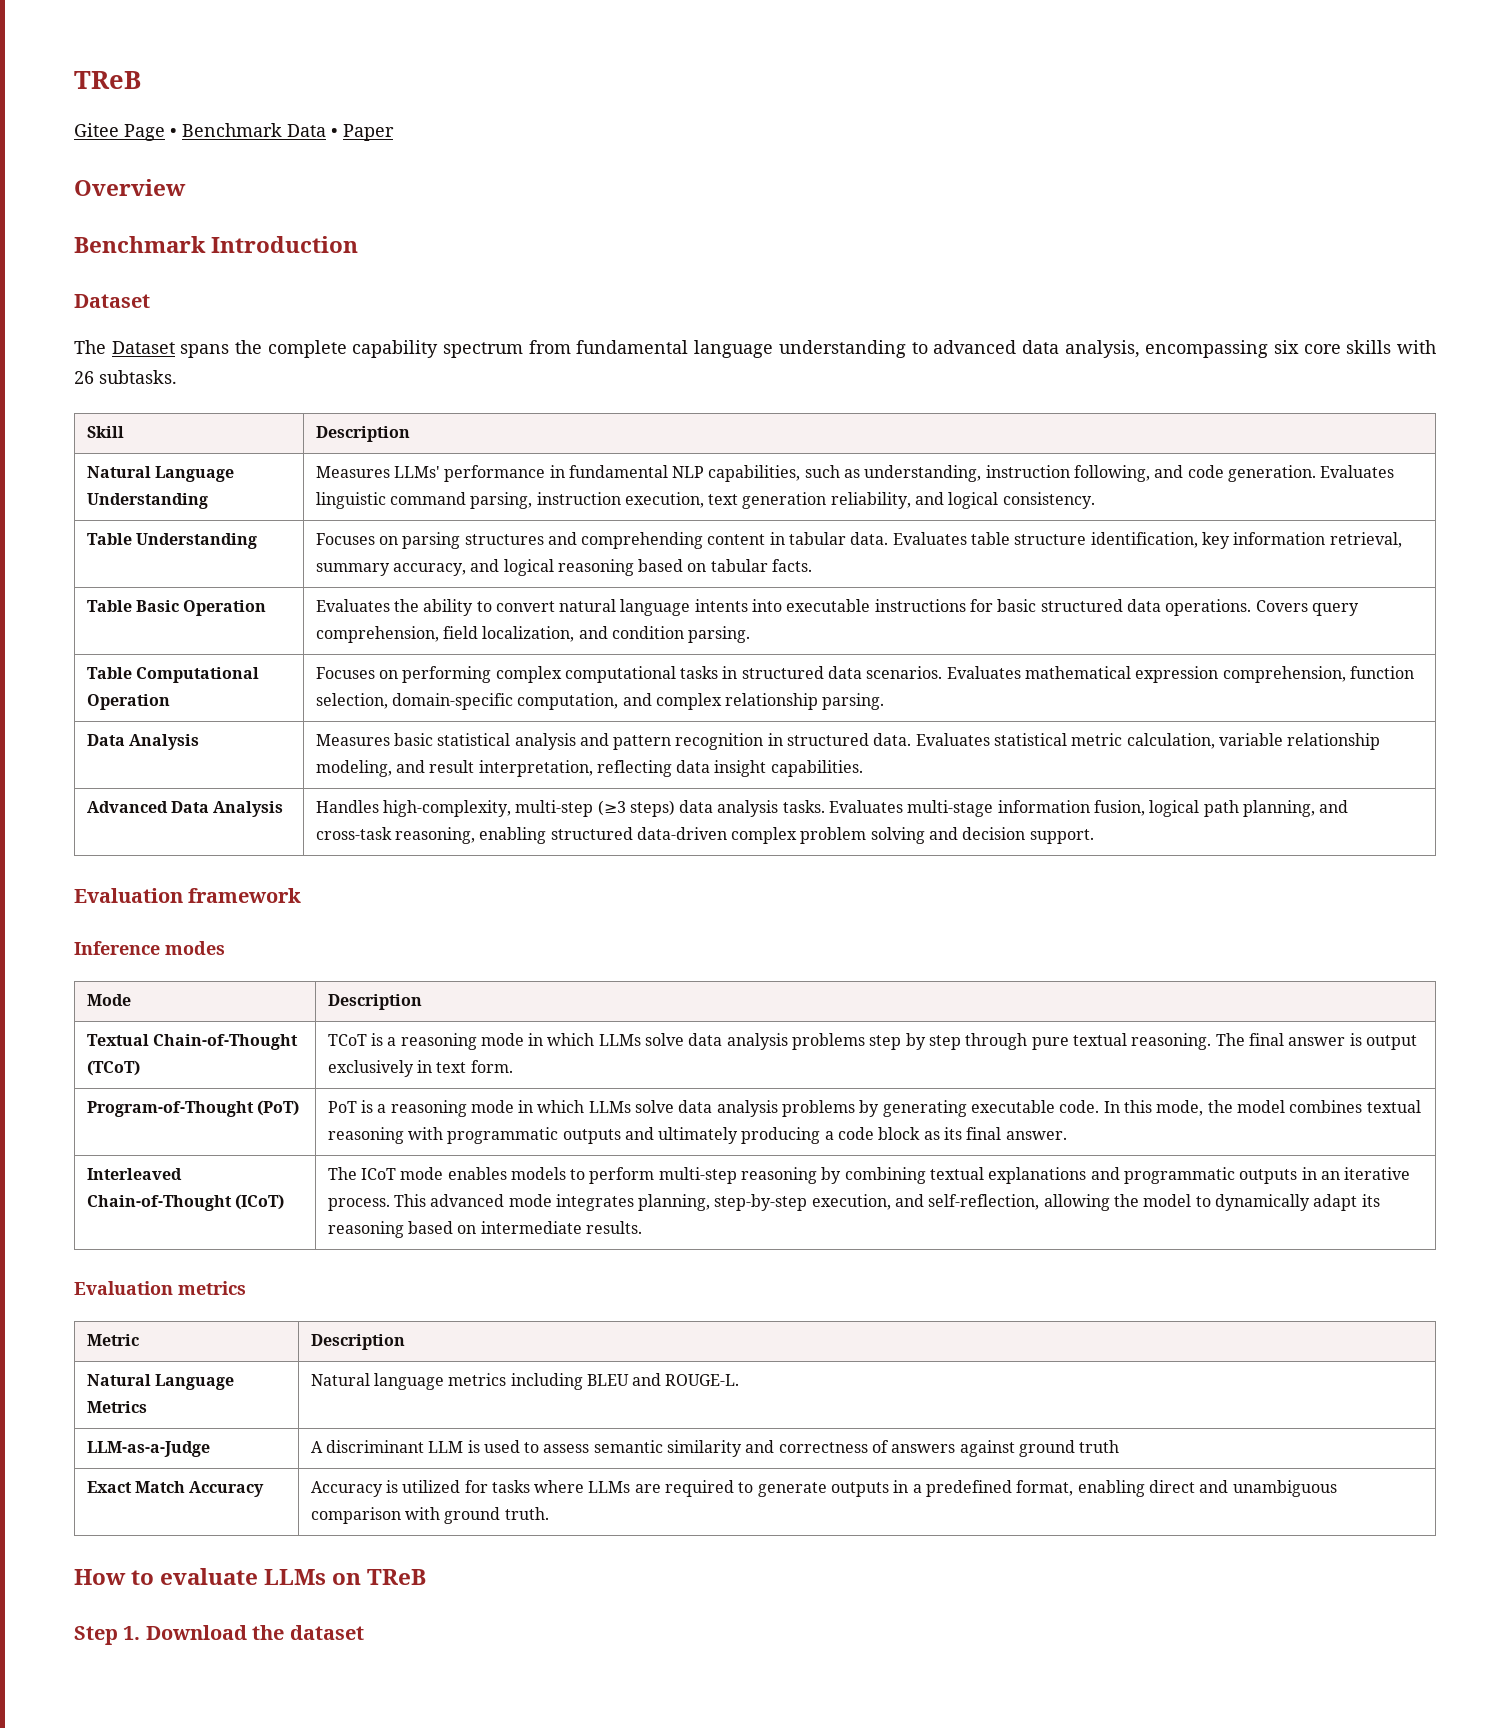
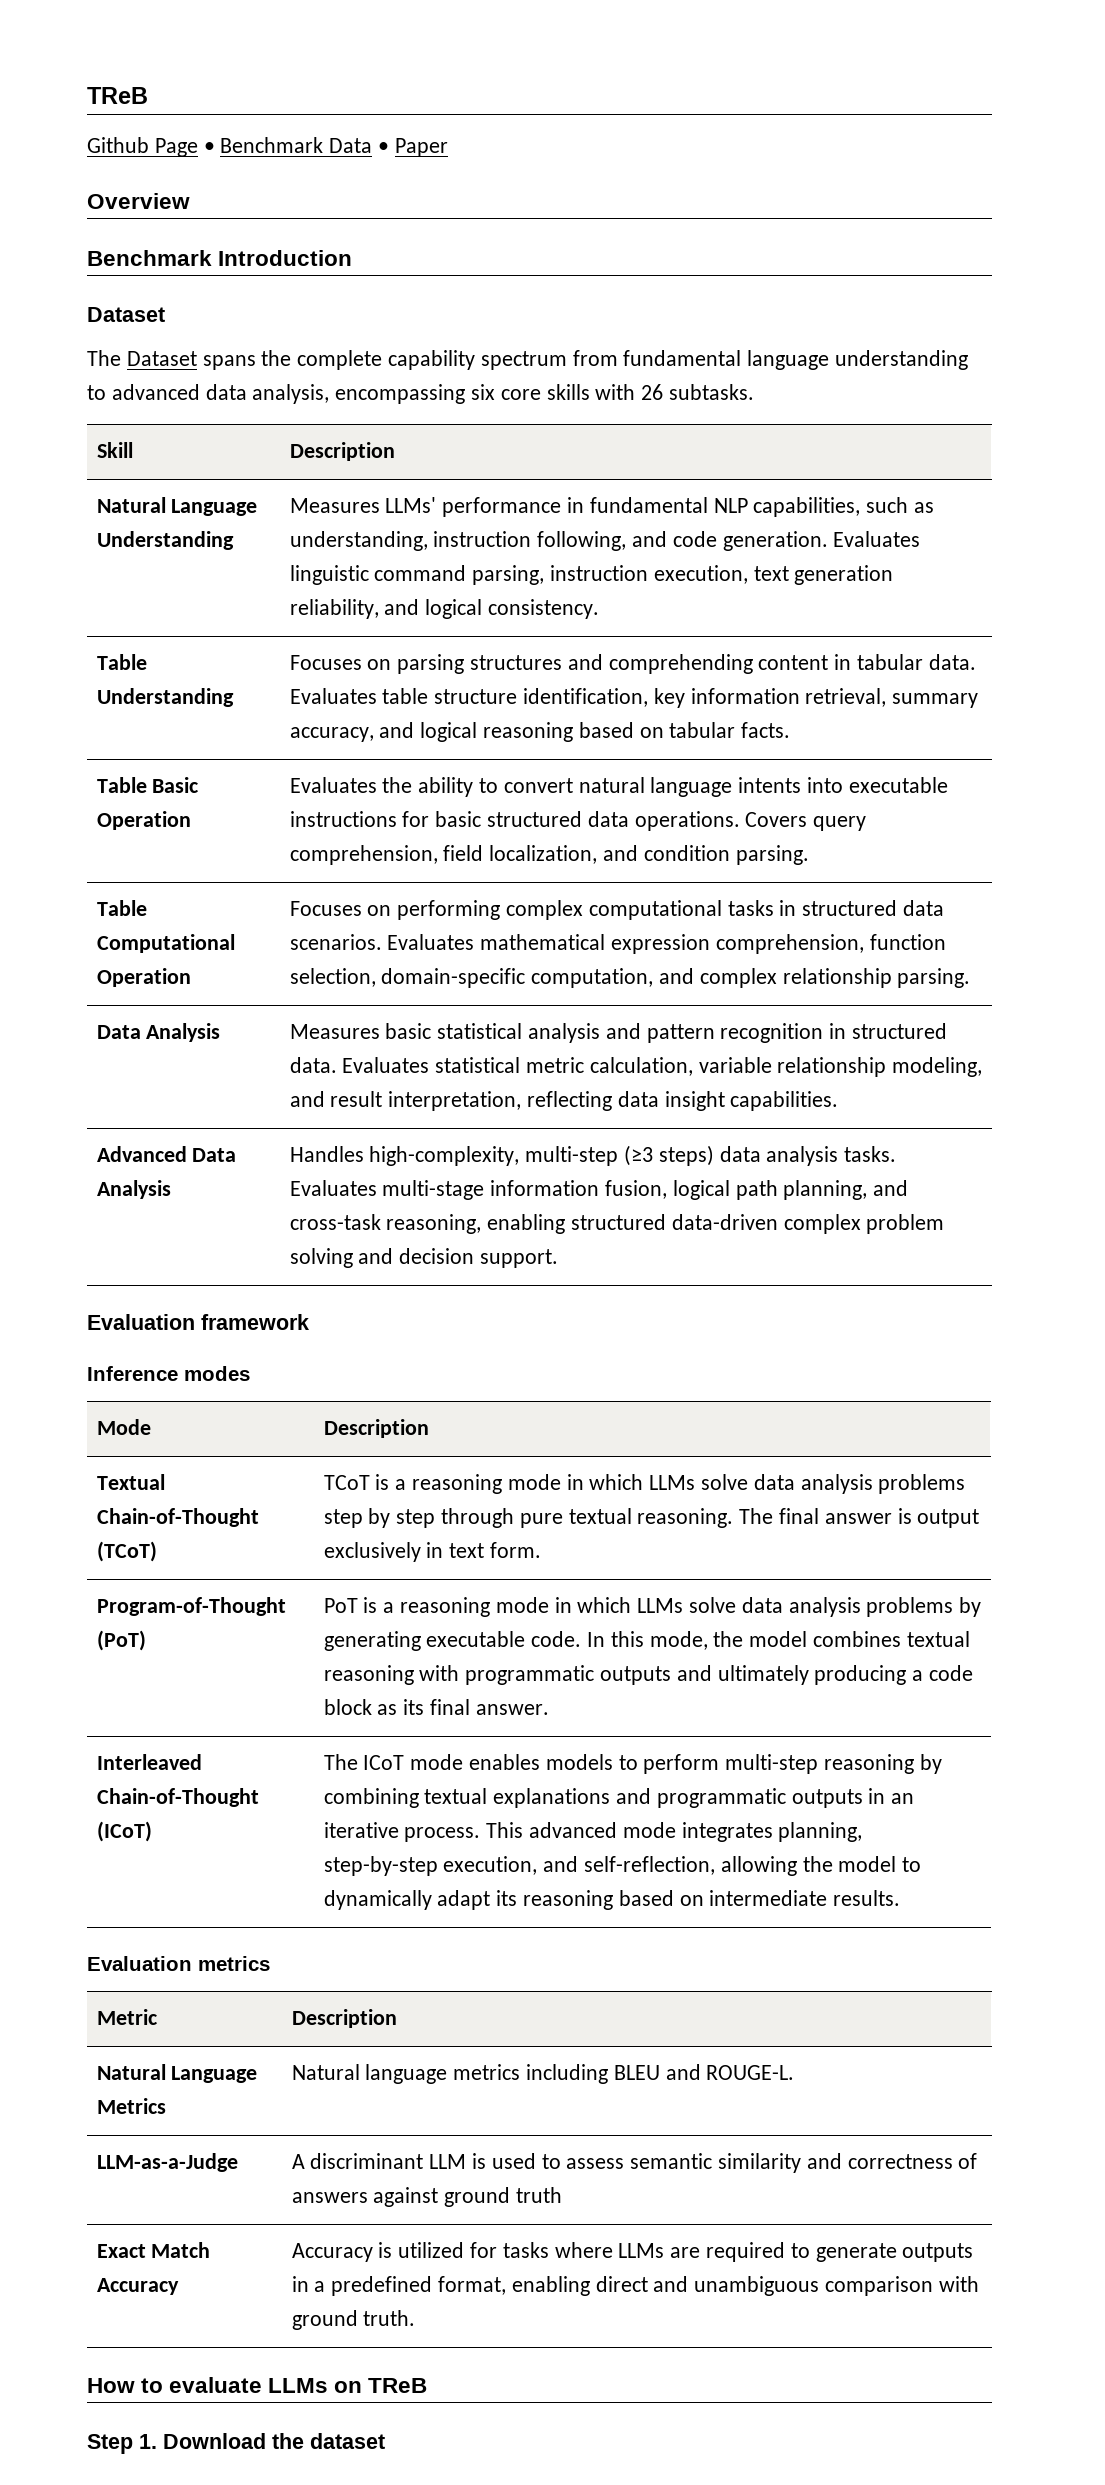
[74,71,141,89] [74,123,119,137] TReB // Gitee -> [87,87,148,104] [87,137,149,153] TReB // Github

